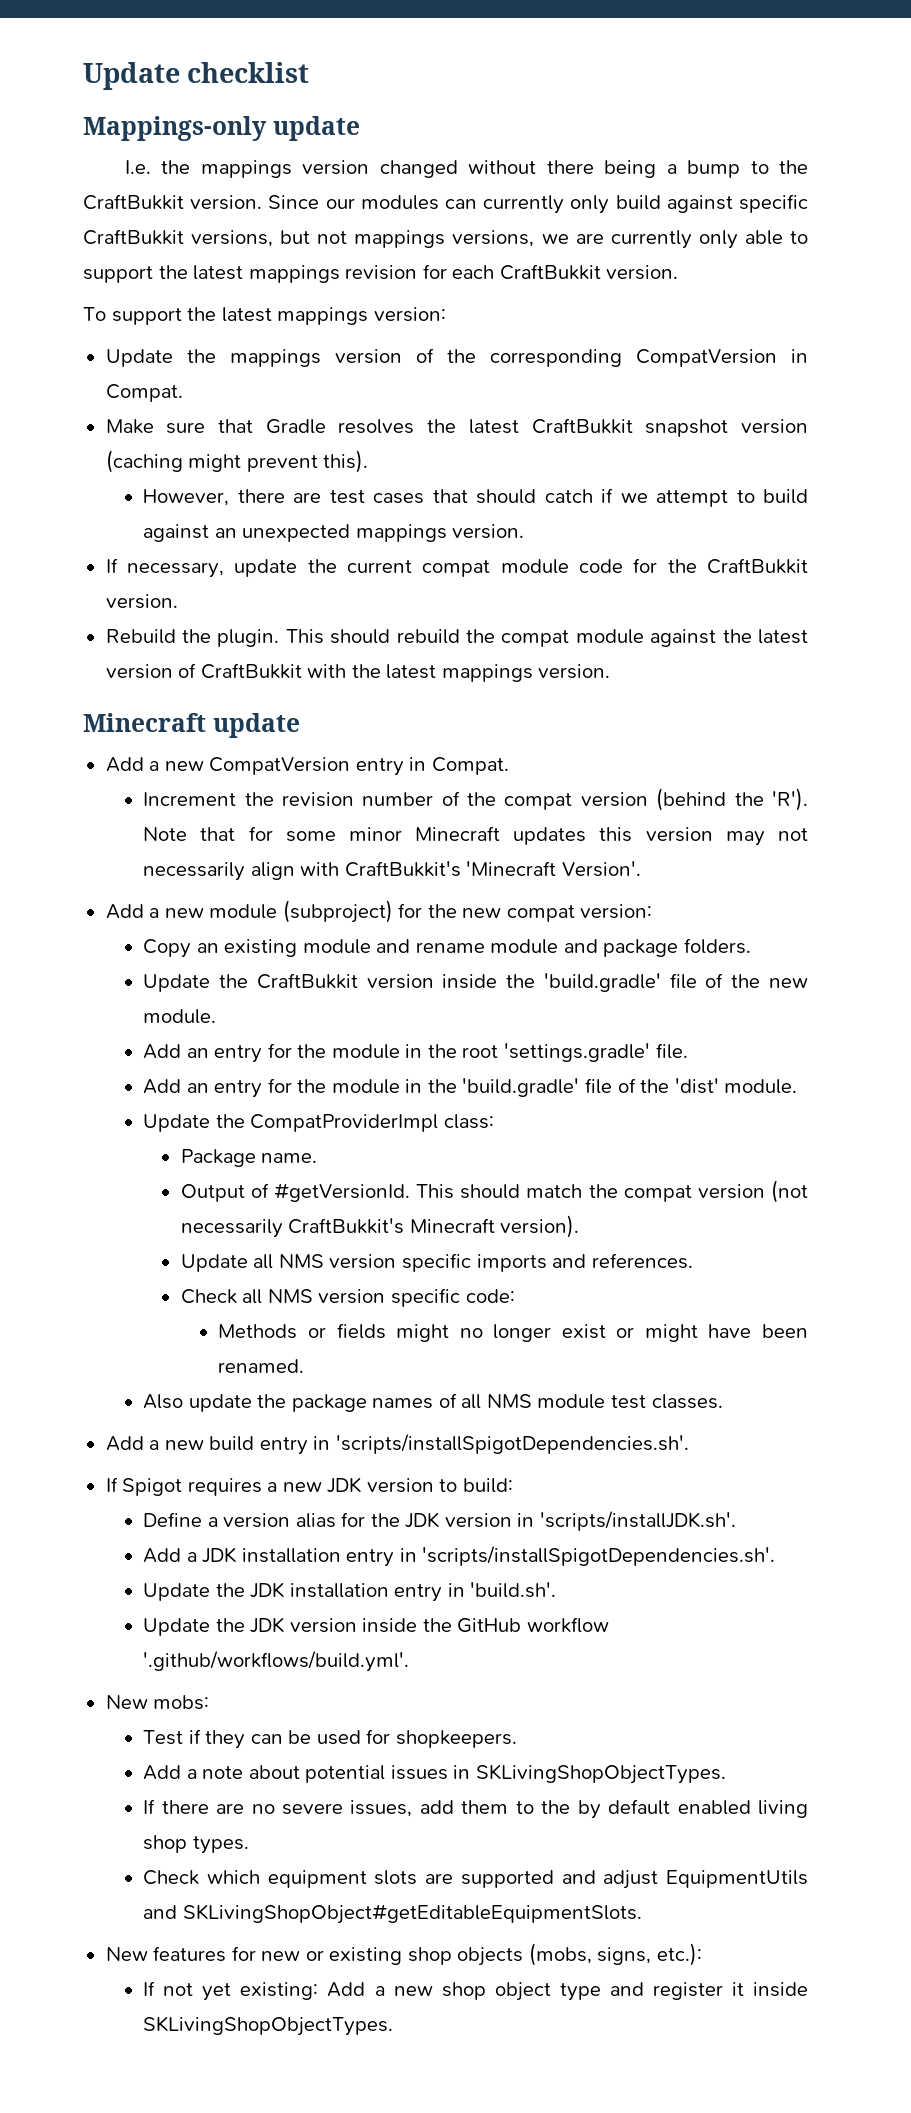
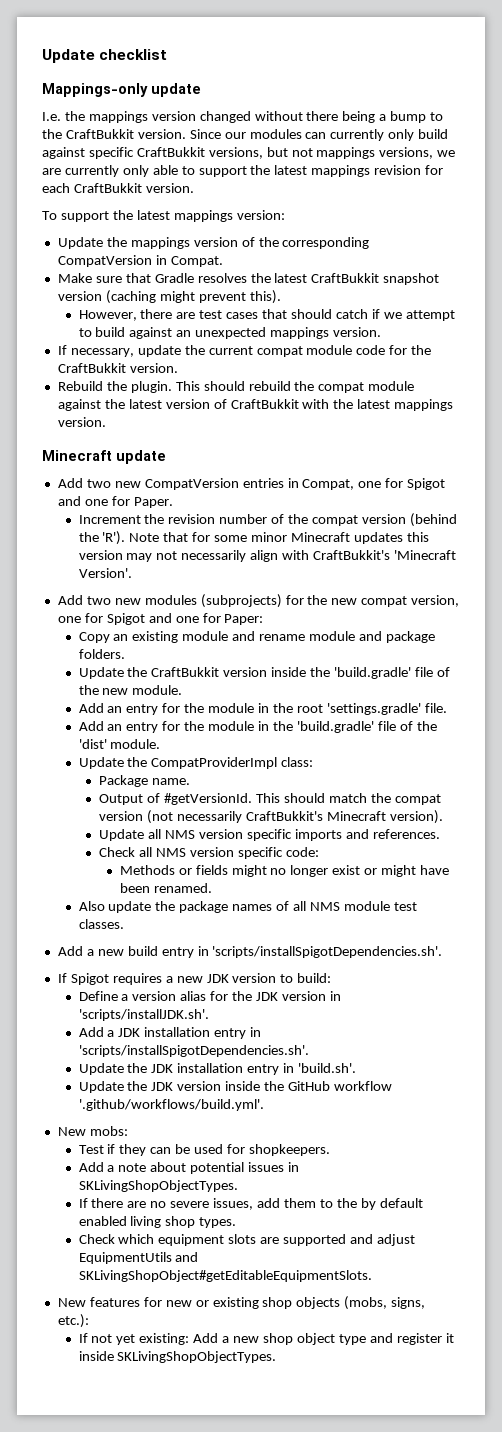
[149,761,160,771] a -> [86,479,111,488] two
[355,757,509,776] entry in Compat. -> [242,478,446,490] [57,496,173,508] entries in Compat, one for Spigot and one for Paper.
[149,900,653,923] a new module (subproject) for the new compat version: -> [86,594,460,608] [57,613,264,625] two new modules (subprojects) for the new compat version, one for Spigot and one for Paper:

